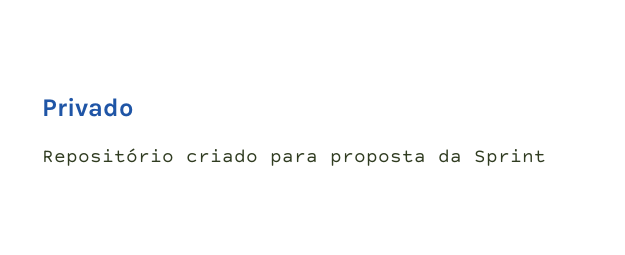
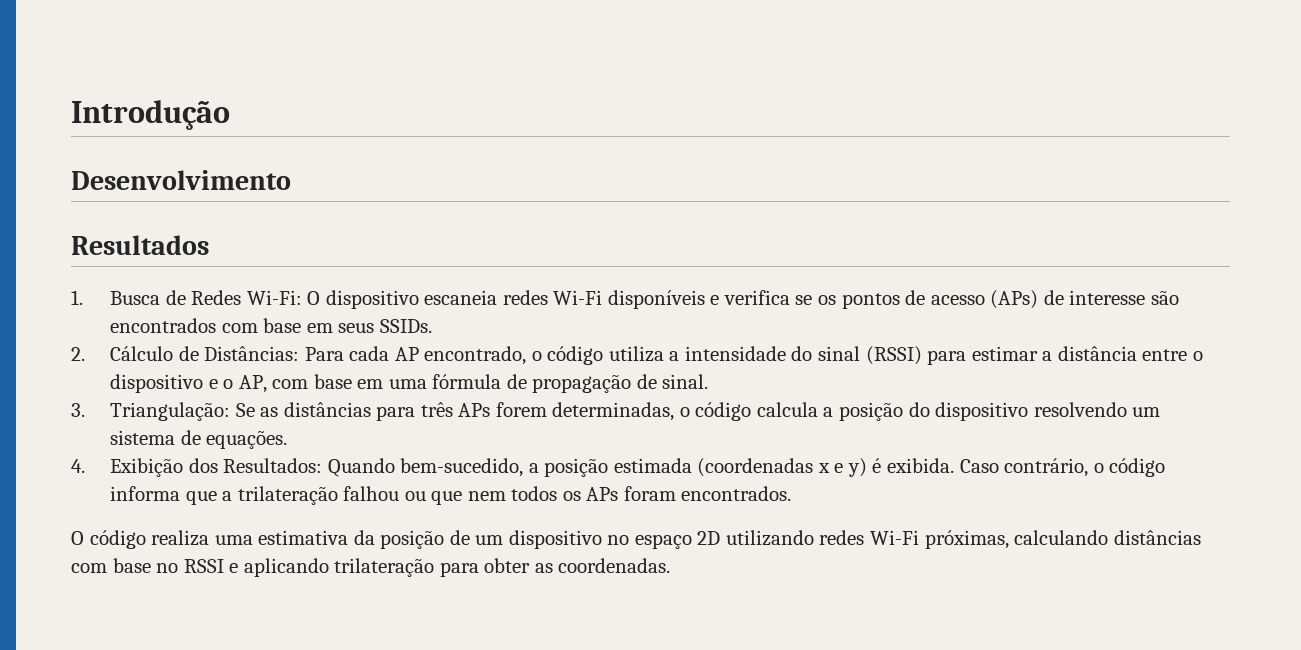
[42,97,133,117] [42,148,546,166] Privado // Repositório criado para proposta da Sprint -> [71,100,230,130] [71,170,291,190] [71,235,209,255] [71,290,1179,309] [110,318,432,333] [71,346,1203,365] [110,374,709,393] [71,402,1161,421] [110,430,288,449] [71,458,1166,477] [110,486,792,505] [71,530,1201,549] [71,558,671,577] Introdução // Desenvolvimento // Resultados // 1. Busca de Redes Wi-Fi: O dispositivo escaneia redes Wi-Fi disponíveis e verifica se os pontos de acesso (APs) de interesse são encontrados com base em seus SSIDs. // 2. Cálculo de Distâncias: Para cada AP encontrado, o código utiliza a intensidade do sinal (RSSI) para estimar a distância entre o dispositivo e o AP, com base em uma fórmula de propagação de sinal. // 3. Triangulação: Se as distâncias para três APs forem determinadas, o código calcula a posição do dispositivo resolvendo um sistema de equações. // 4. Exibição dos Resultados: Quando bem-sucedido, a posição estimada (coordenadas x e y) é exibida. Caso contrário, o código informa que a trilateração falhou ou que nem todos os APs foram encontrados. // O código realiza uma estimativa da posição de um dispositivo no espaço 2D utilizando redes Wi-Fi próximas, calculando distâncias com base no RSSI e aplicando trilateração para obter as coordenadas.

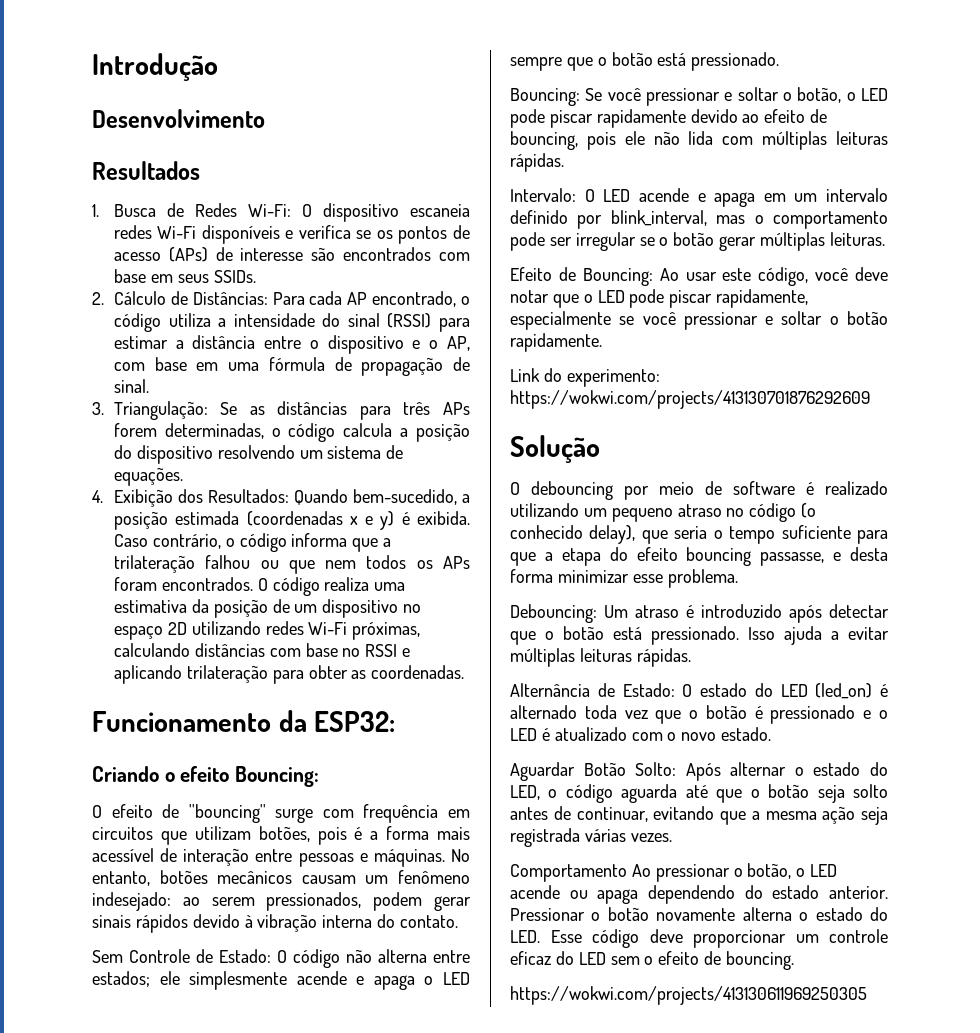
(792, 493) // -> (253, 584) none
(671, 565) none -> [92,710,396,732] [92,766,320,787] [92,804,470,823] [92,826,470,845] [92,848,471,867] [92,870,470,886] [92,892,471,911] [92,914,459,933] [92,949,470,968] [92,971,470,990] [510,52,780,71] [510,87,888,106] [510,109,828,128] [510,131,888,150] [510,153,564,172] [510,188,888,207] [510,210,888,229] [510,232,885,251] [510,267,888,286] [510,289,809,308] [510,311,888,330] [510,333,602,352] [510,368,660,387] [510,390,870,409] [510,435,600,463] [510,481,888,500] [510,503,817,522] [510,525,889,544] [510,547,888,566] [510,569,738,588] [510,604,889,623] [510,626,889,645] [510,648,691,667] [510,683,888,699] [510,705,888,724] [510,727,772,741] [510,762,888,781] [510,784,888,803] [510,806,888,825] [510,828,672,847] [510,863,838,882] [510,885,889,904] [510,907,889,921] [510,929,888,948] [510,951,795,970] [510,986,867,1005] // Funcionamento da ESP32: // Criando o efeito Bouncing: // O efeito de ''bouncing'' surge com frequência em circuitos que utilizam botões, pois é a forma mais acessível de interação entre pessoas e máquinas. No entanto, botões mecânicos causam um fenômeno indesejado: ao serem pressionados, podem gerar sinais rápidos devido à vibração interna do contato. // Sem Controle de Estado: O código não alterna entre estados; ele simplesmente acende e apaga o LED sempre que o botão está pressionado. // Bouncing: Se você pressionar e soltar o botão, o LED pode piscar rapidamente devido ao efeito de bouncing, pois ele não lida com múltiplas leituras rápidas. // Intervalo: O LED acende e apaga em um intervalo definido por blink_interval, mas o comportamento pode ser irregular se o botão gerar múltiplas leituras. // Efeito de Bouncing: Ao usar este código, você deve notar que o LED pode piscar rapidamente, especialmente se você pressionar e soltar o botão rapidamente. // Link do experimento: https://wokwi.com/projects/413130701876292609 // Solução // O debouncing por meio de software é realizado utilizando um pequeno atraso no código (o conhecido delay), que seria o tempo suficiente para que a etapa do efeito bouncing passasse, e desta forma minimizar esse problema. // Debouncing: Um atraso é introduzido após detectar que o botão está pressionado. Isso ajuda a evitar múltiplas leituras rápidas. // Alternância de Estado: O estado do LED (led_on) é alternado toda vez que o botão é pressionado e o LED é atualizado com o novo estado. // Aguardar Botão Solto: Após alternar o estado do LED, o código aguarda até que o botão seja solto antes de continuar, evitando que a mesma ação seja registrada várias vezes. // Comportamento Ao pressionar o botão, o LED acende ou apaga dependendo do estado anterior. Pressionar o botão novamente alterna o estado do LED. Esse código deve proporcionar um controle eficaz do LED sem o efeito de bouncing. // https://wokwi.com/projects/413130611969250305

